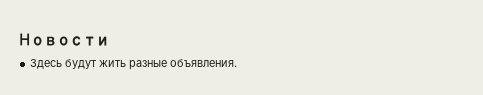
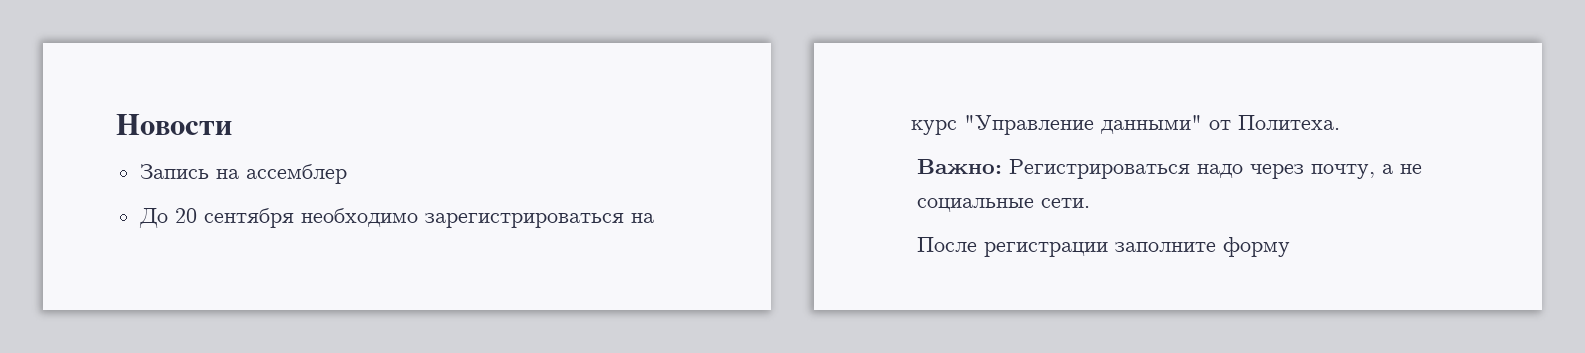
[30,59,238,70] Здесь будут жить разные объявления. -> [139,164,347,184] [138,208,654,228] [910,115,1340,135] [917,159,1423,179] [917,198,1091,212] [917,237,1291,257] Запись на ассемблер // До 20 сентября необходимо зарегистрироваться на курс "Управление данными" от Политеха. // Важно: Регистрироваться надо через почту, а не социальные сети. // После регистрации заполните форму

